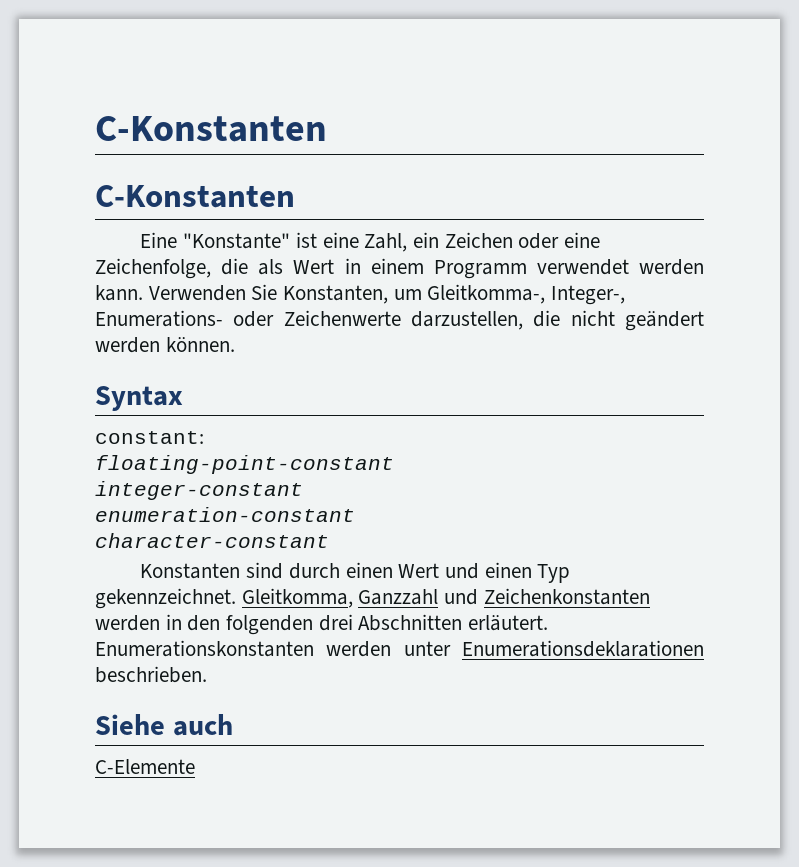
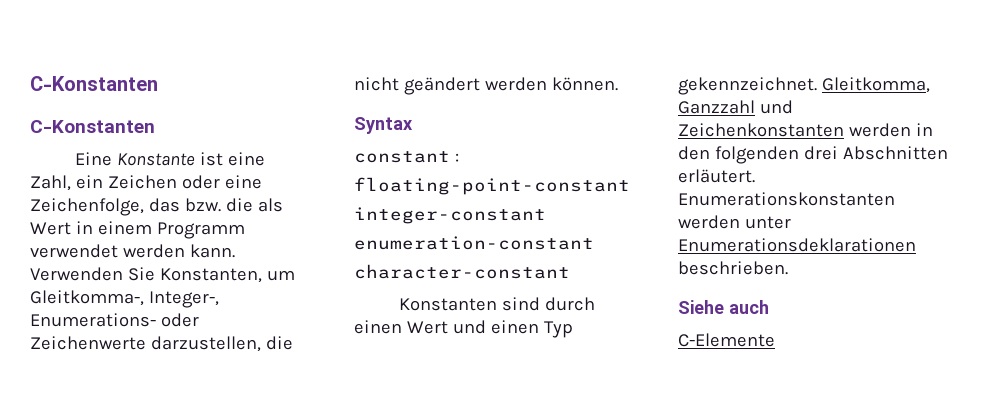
[183,233,291,249] "Konstante" -> [116,153,195,166] Konstante
(211, 268) none -> [148,198,221,212] das bzw.
[95,431,204,444] constant: -> [354,151,459,163] constant :

